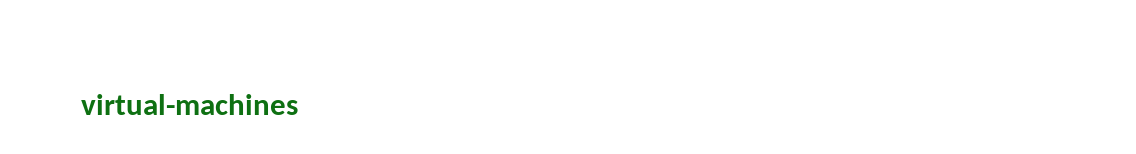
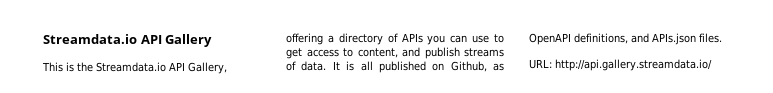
[81,94,298,115] virtual-machines -> [43,34,213,47] [42,62,227,74] [286,33,504,45] [286,47,504,59] [286,61,504,73] [529,33,722,45] [529,59,712,71] Streamdata.io API Gallery // This is the Streamdata.io API Gallery, offering a directory of APIs you can use to get access to content, and publish streams of data. It is all published on Github, as OpenAPI definitions, and APIs.json files. // URL: http://api.gallery.streamdata.io/

